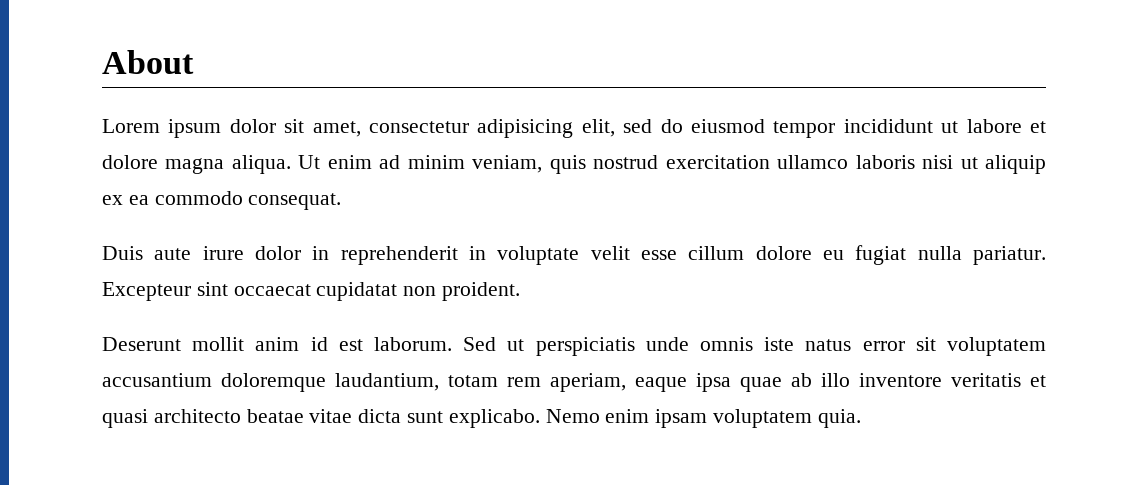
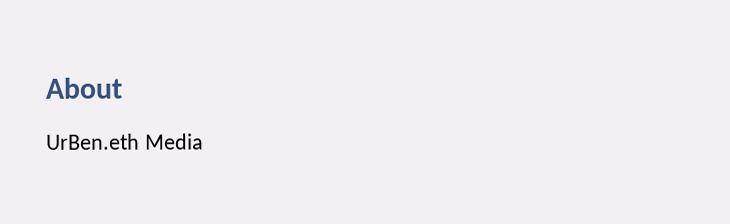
[102,119,1046,138] [102,155,1046,174] [102,191,342,210] [102,245,1047,265] [102,282,521,301] [102,337,1047,356] [102,373,1046,392] [102,409,861,428] Lorem ipsum dolor sit amet, consectetur adipisicing elit, sed do eiusmod tempor incididunt ut labore et dolore magna aliqua. Ut enim ad minim veniam, quis nostrud exercitation ullamco laboris nisi ut aliquip ex ea commodo consequat. // Duis aute irure dolor in reprehenderit in voluptate velit esse cillum dolore eu fugiat nulla pariatur. Excepteur sint occaecat cupidatat non proident. // Deserunt mollit anim id est laborum. Sed ut perspiciatis unde omnis iste natus error sit voluptatem accusantium doloremque laudantium, totam rem aperiam, eaque ipsa quae ab illo inventore veritatis et quasi architecto beatae vitae dicta sunt explicabo. Nemo enim ipsam voluptatem quia. -> [46,133,204,150] UrBen.eth Media

